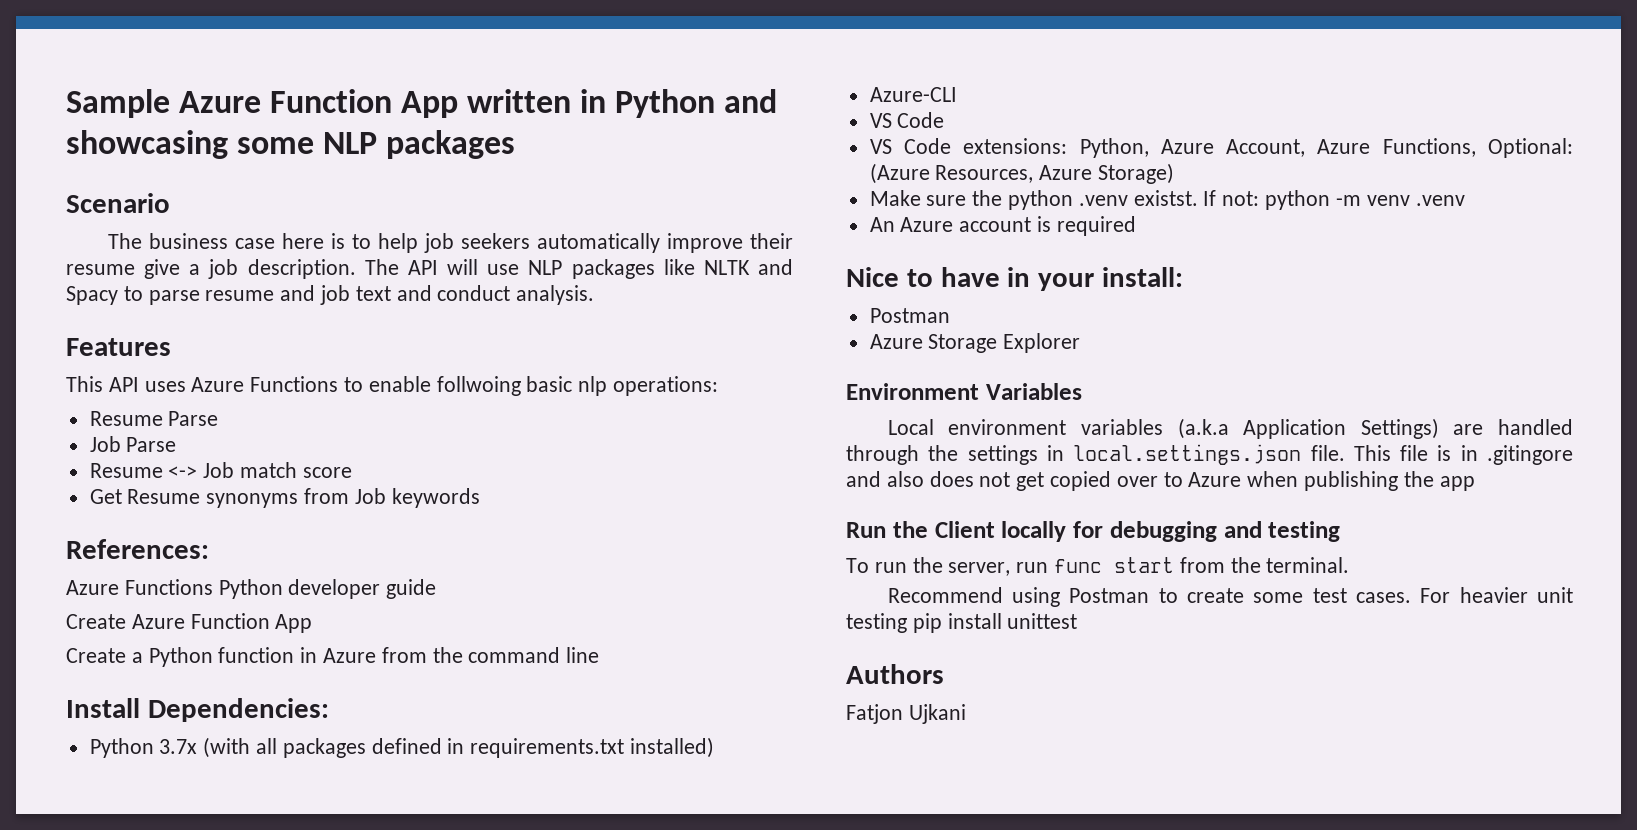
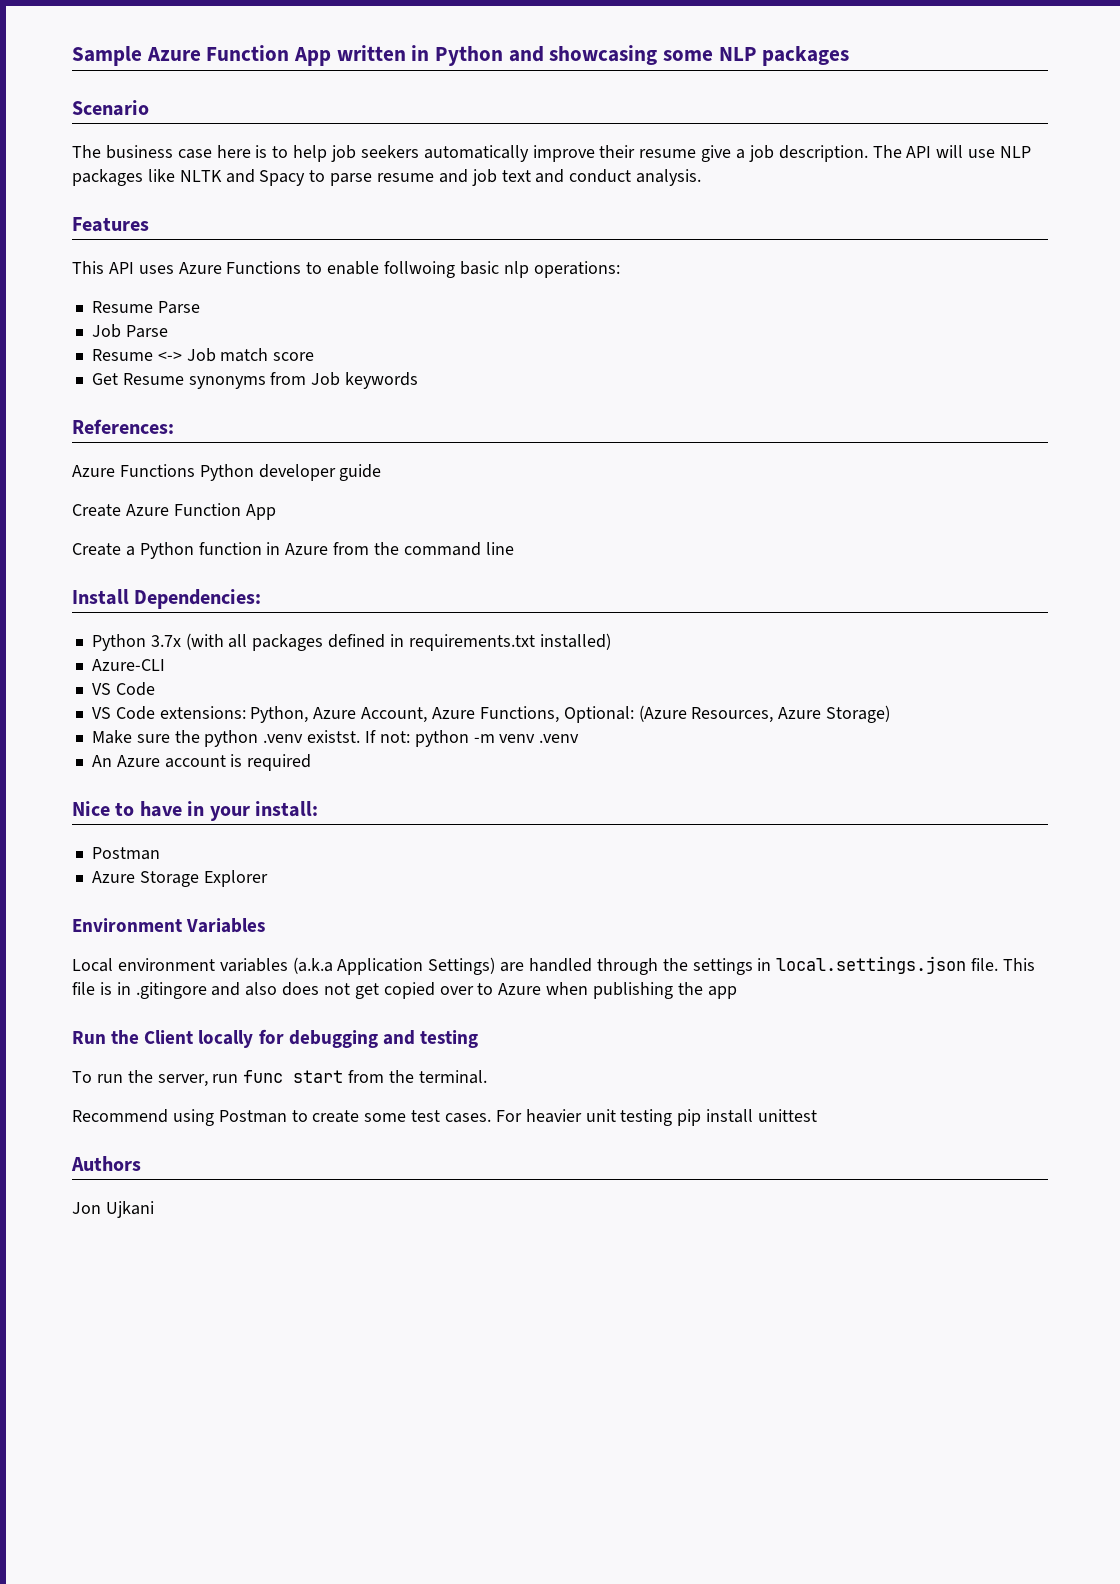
[846,704,903,724] Fatjon -> [72,1202,101,1214] Jon

